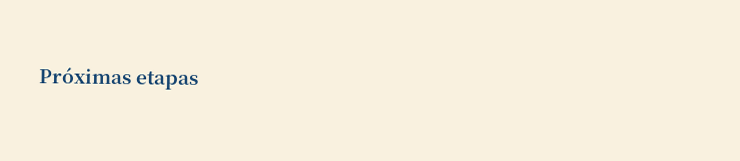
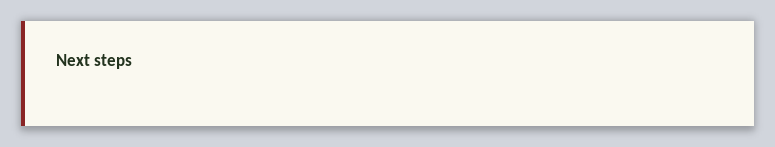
[38,67,200,90] Próximas etapas -> [56,54,133,69] Next steps

